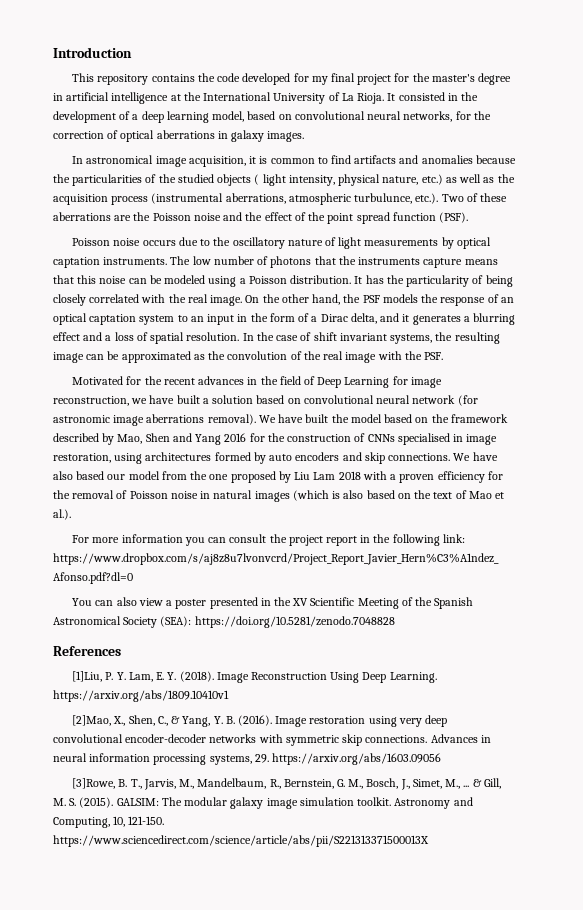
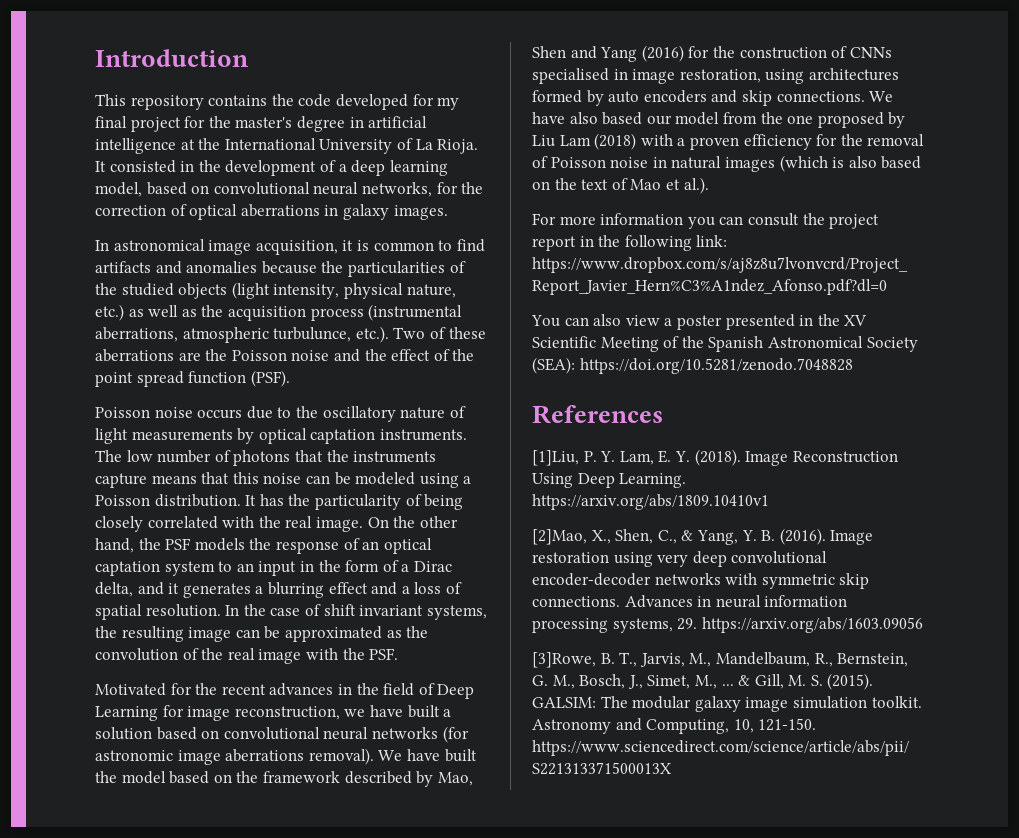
[254,174,286,186] ( light -> [231,282,270,299] (light
[412,395,456,404] network -> [371,727,438,739] networks
[224,433,247,442] 2016 -> [641,45,684,62] (2016)
[338,471,361,480] 2018 -> [594,133,637,150] (2018)

